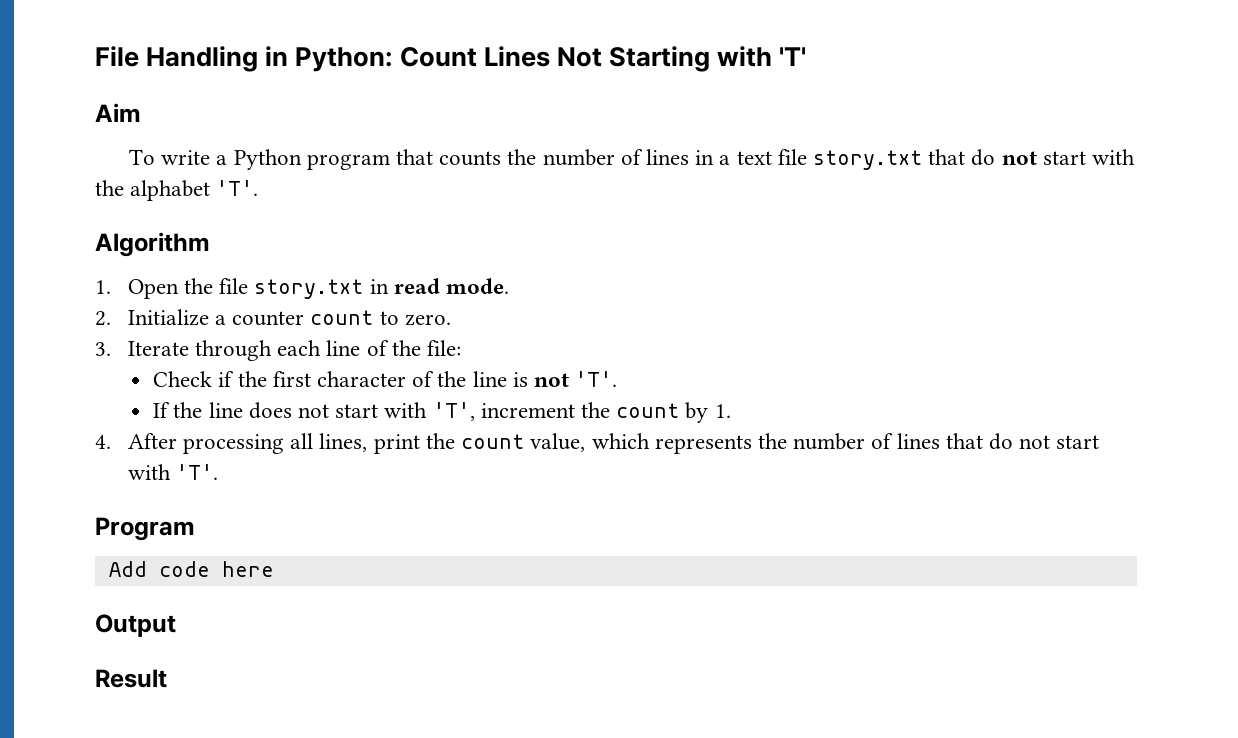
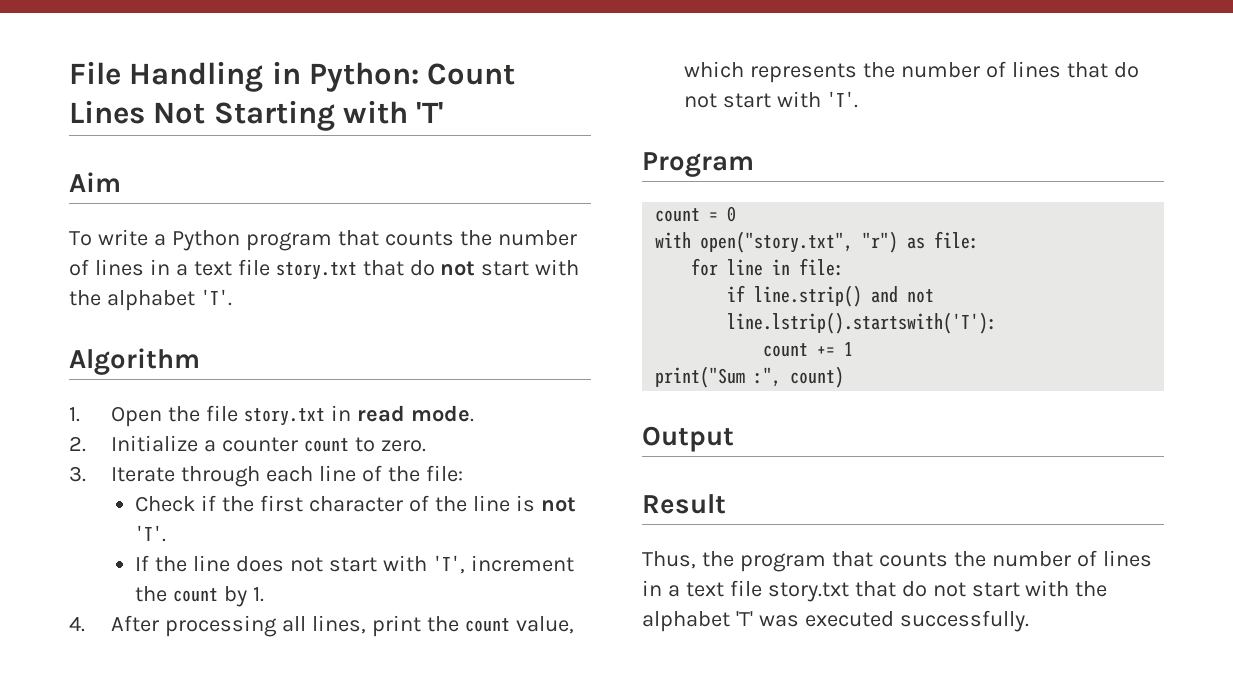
[108,561,274,577] [95,614,176,637] [95,669,167,688] Add code here // Output // Result -> [655,206,737,222] [655,231,980,253] [691,258,845,276] [727,285,935,307] [727,312,998,334] [763,342,854,357] [655,366,845,388] [642,426,734,452] [642,494,726,514] [642,550,1152,572] [642,580,1108,602] [642,610,1029,632] count = 0 // with open("story.txt", "r") as file: // for line in file: // if line.strip() and not line.lstrip().startswith('T'): // count += 1 // print("Sum :", count) // Output // Result // Thus, the program that counts the number of lines in a text file story.txt that do not start with the alphabet 'T' was executed successfully.

